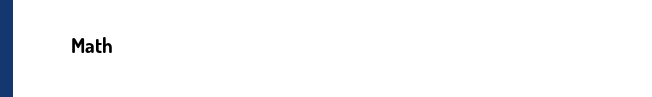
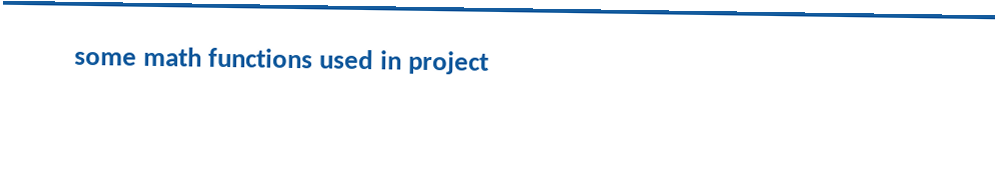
[71,37,113,53] Math -> [74,46,489,75] some math functions used in project

